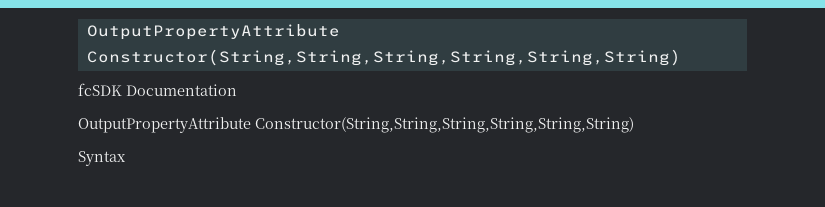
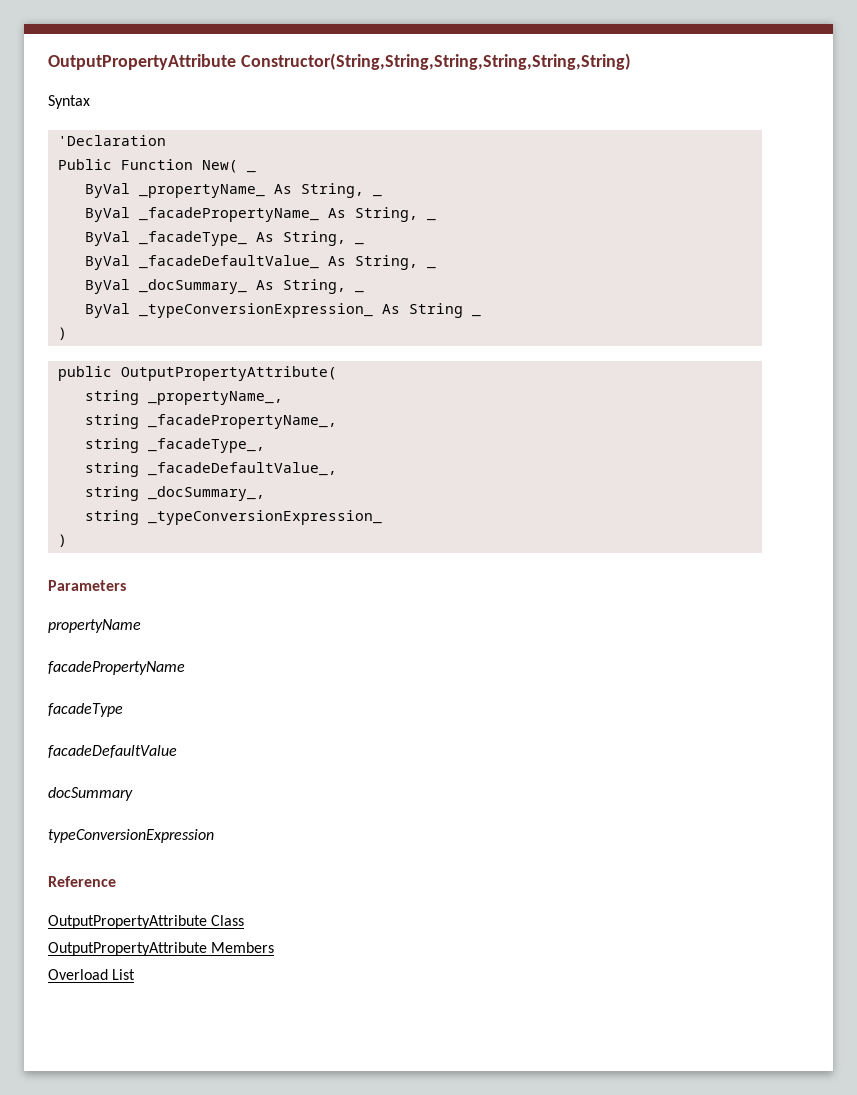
[86,24,340,40] [86,49,681,66] [78,83,237,96] [78,117,634,133] [78,151,126,166] OutputPropertyAttribute Constructor(String,String,String,String,String,String) // fcSDK Documentation // OutputPropertyAttribute Constructor(String,String,String,String,String,String) // Syntax -> [48,53,631,70] [48,95,90,109] [57,135,166,146] [57,159,256,173] [84,183,382,198] [84,207,436,222] [84,231,364,246] [84,255,436,270] [84,279,364,294] [84,303,481,318] [57,327,67,340] [57,366,337,381] [84,390,283,405] [84,414,337,429] [84,438,265,453] [84,462,337,477] [84,486,265,501] [84,510,382,525] [57,534,67,547] [48,580,126,591] [48,619,141,633] [48,661,185,675] [48,703,123,717] [48,745,177,758] [48,787,133,801] [48,829,214,843] [48,876,116,887] [48,915,245,929] [48,942,275,956] [48,969,136,980] OutputPropertyAttribute Constructor(String,String,String,String,String,String) // Syntax // 'Declaration // Public Function New( _ // ByVal _propertyName_ As String, _ // ByVal _facadePropertyName_ As String, _ // ByVal _facadeType_ As String, _ // ByVal _facadeDefaultValue_ As String, _ // ByVal _docSummary_ As String, _ // ByVal _typeConversionExpression_ As String _ // ) // public OutputPropertyAttribute( // string _propertyName_, // string _facadePropertyName_, // string _facadeType_, // string _facadeDefaultValue_, // string _docSummary_, // string _typeConversionExpression_ // ) // Parameters // propertyName // facadePropertyName // facadeType // facadeDefaultValue // docSummary // typeConversionExpression // Reference // OutputPropertyAttribute Class // OutputPropertyAttribute Members // Overload List

